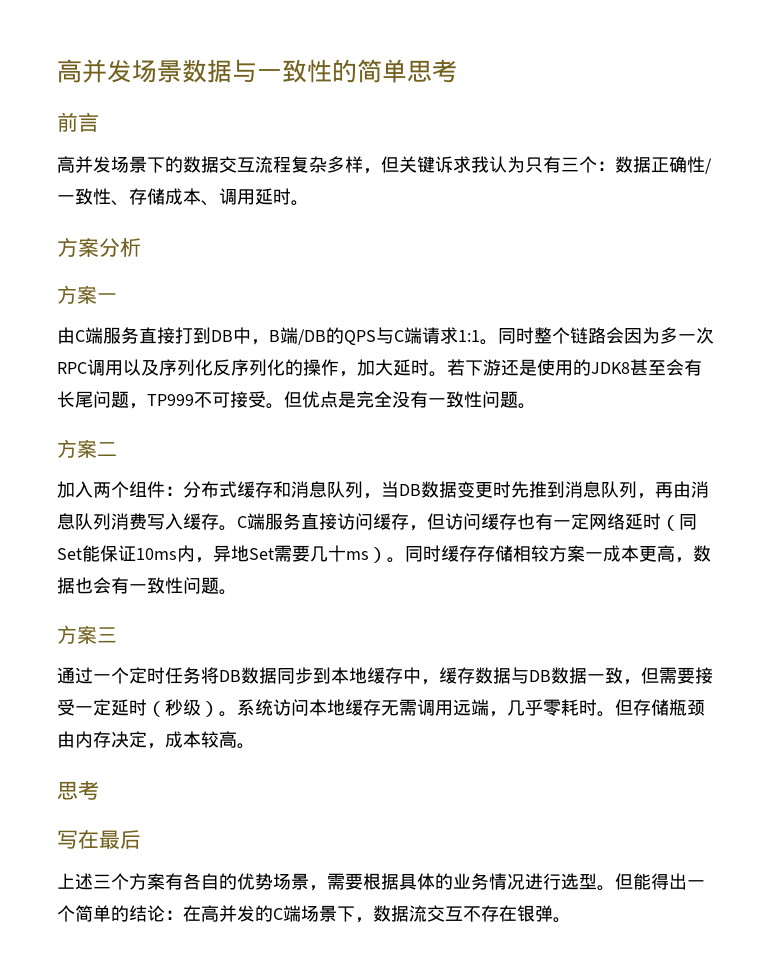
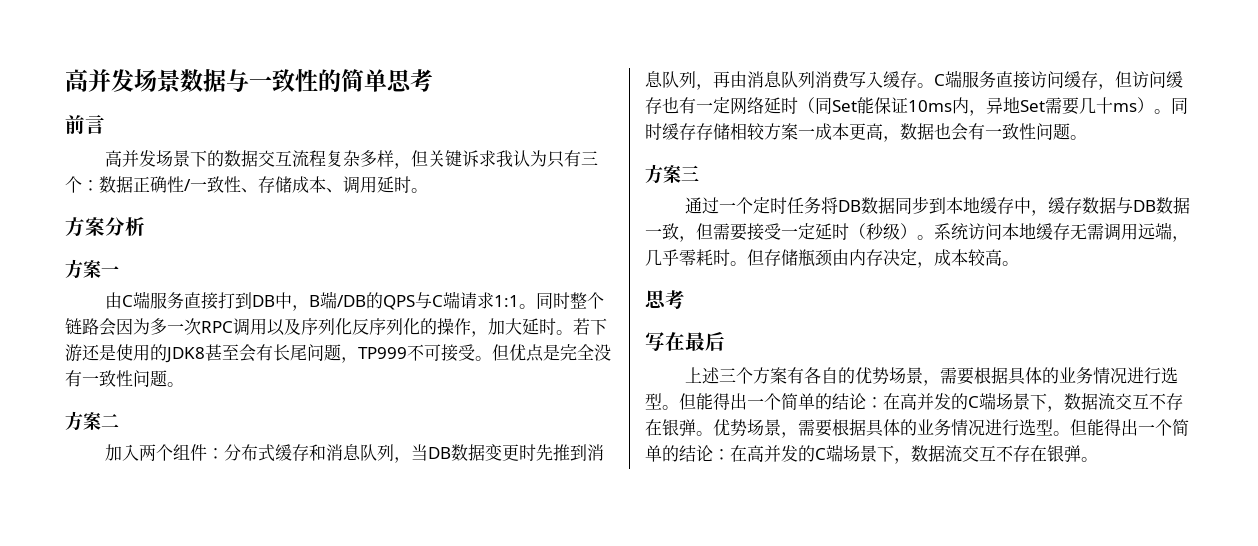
(571, 920) none -> [713,419,1189,438] [645,444,1098,464] 优势场景，需要根据具体的业务情况进行选型。但能得出一个简单的结论：在高并发的C端场景下，数据流交互不存在银弹。

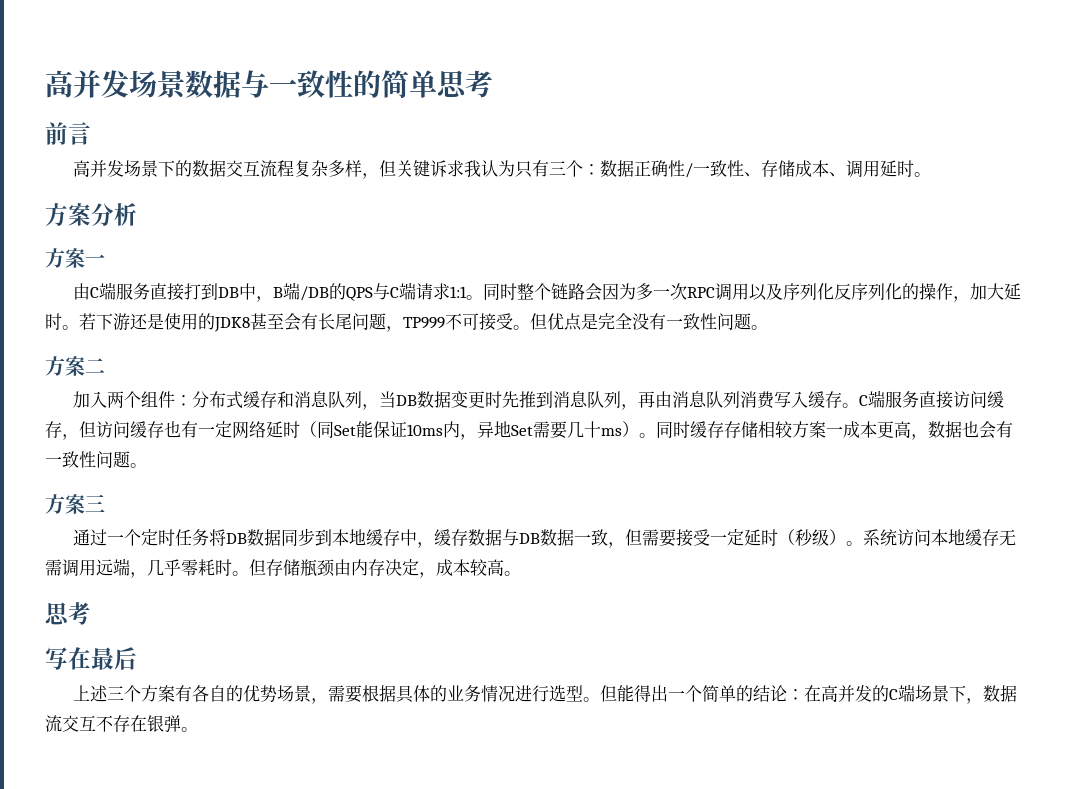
[713,419,1189,438] [645,444,1098,464] 优势场景，需要根据具体的业务情况进行选型。但能得出一个简单的结论：在高并发的C端场景下，数据流交互不存在银弹。 -> (198, 729) none

